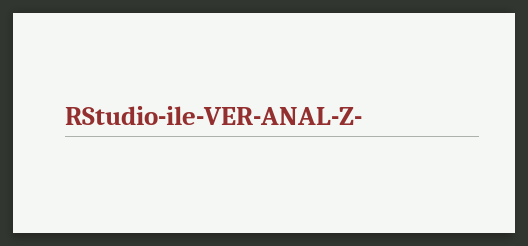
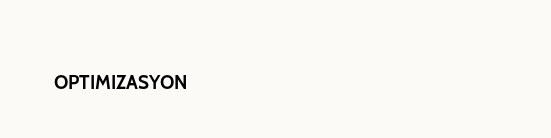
[65,106,362,125] RStudio-ile-VER-ANAL-Z- -> [54,75,187,89] OPTIMIZASYON

